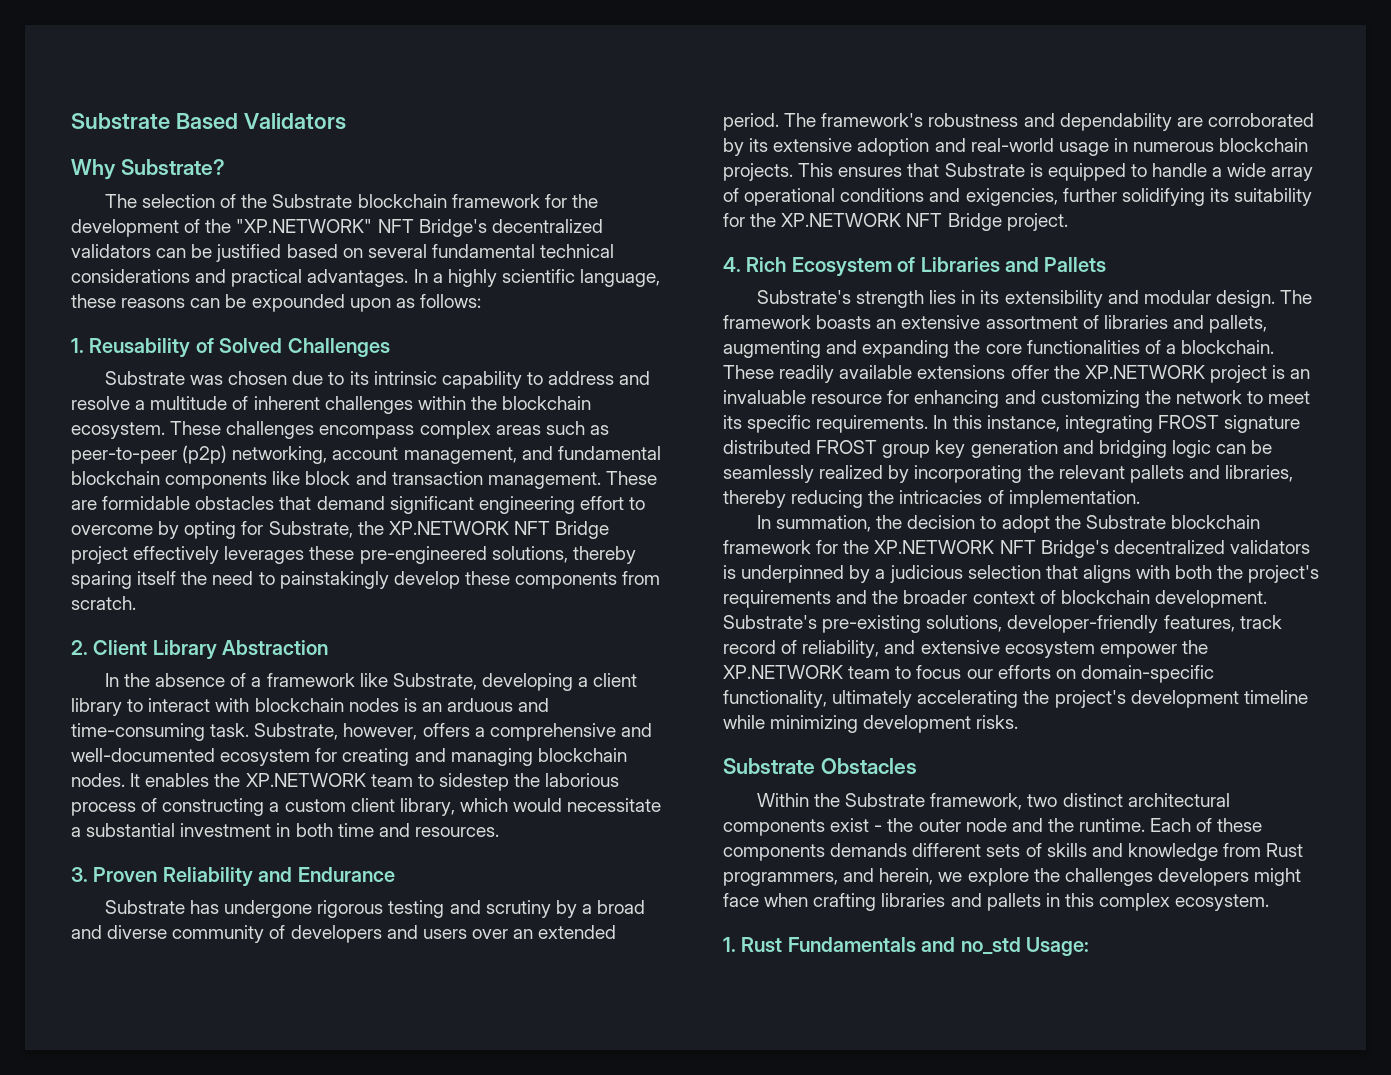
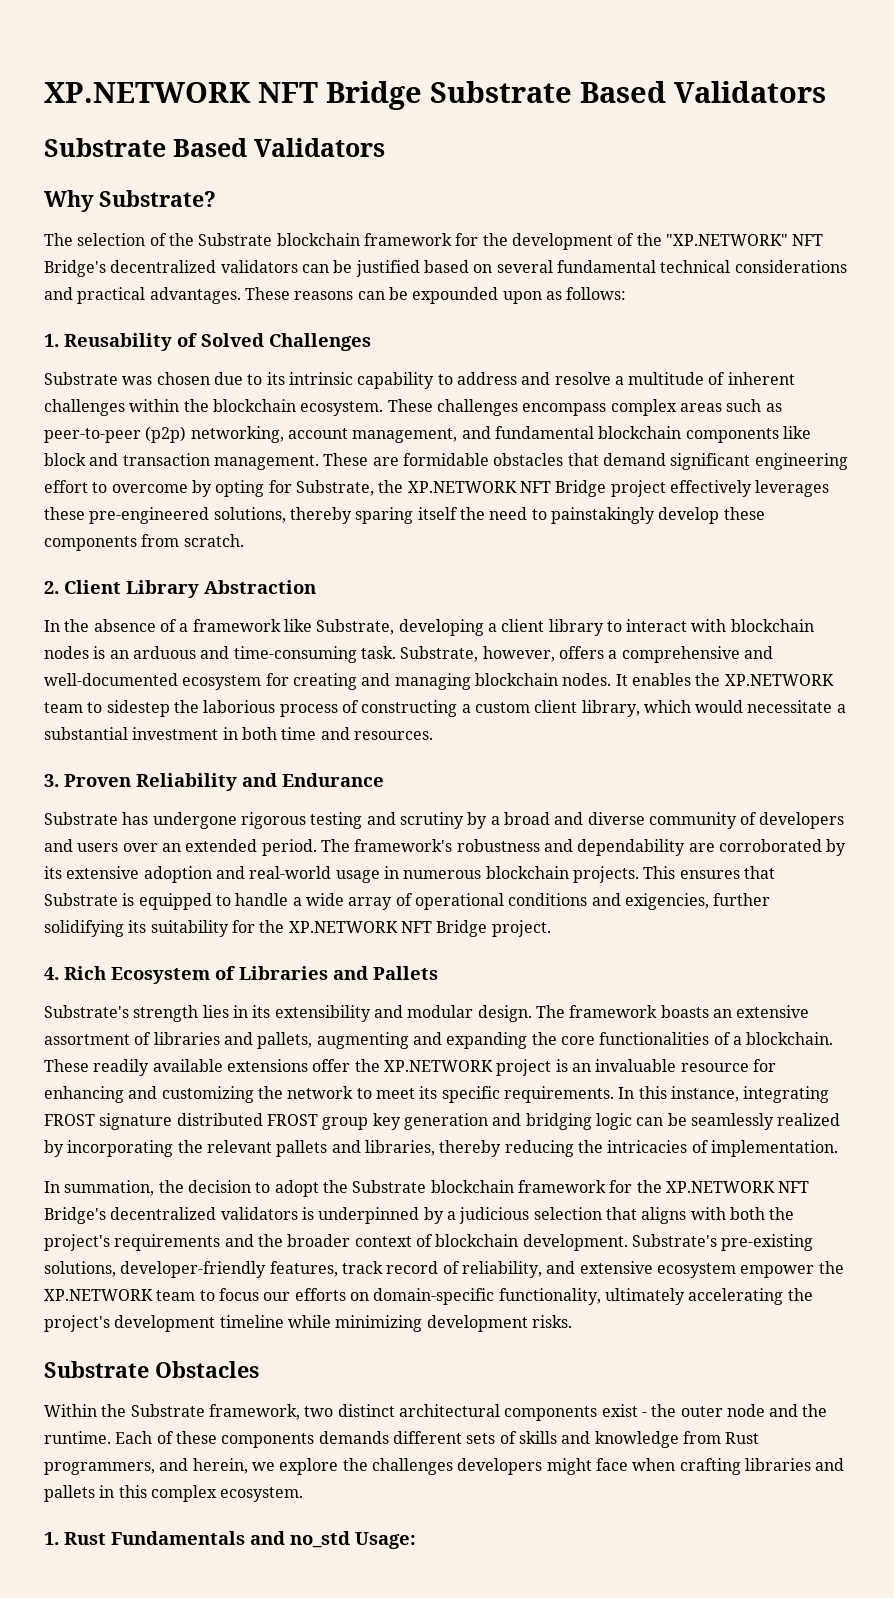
(71, 121) none -> [44,81,826,110] XP.NETWORK NFT Bridge Substrate Based Validators //
[413,269,661,287] [71,294,116,308] In a highly scientific language, these -> [244,287,290,300] These

